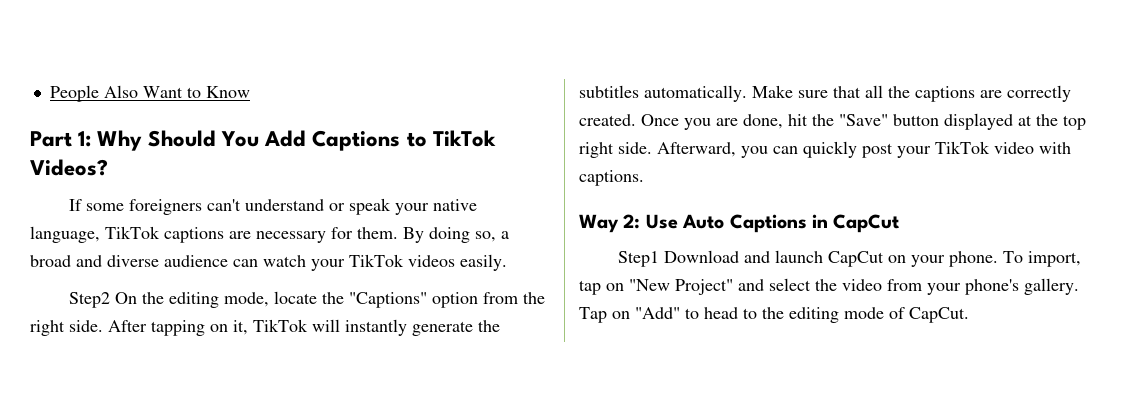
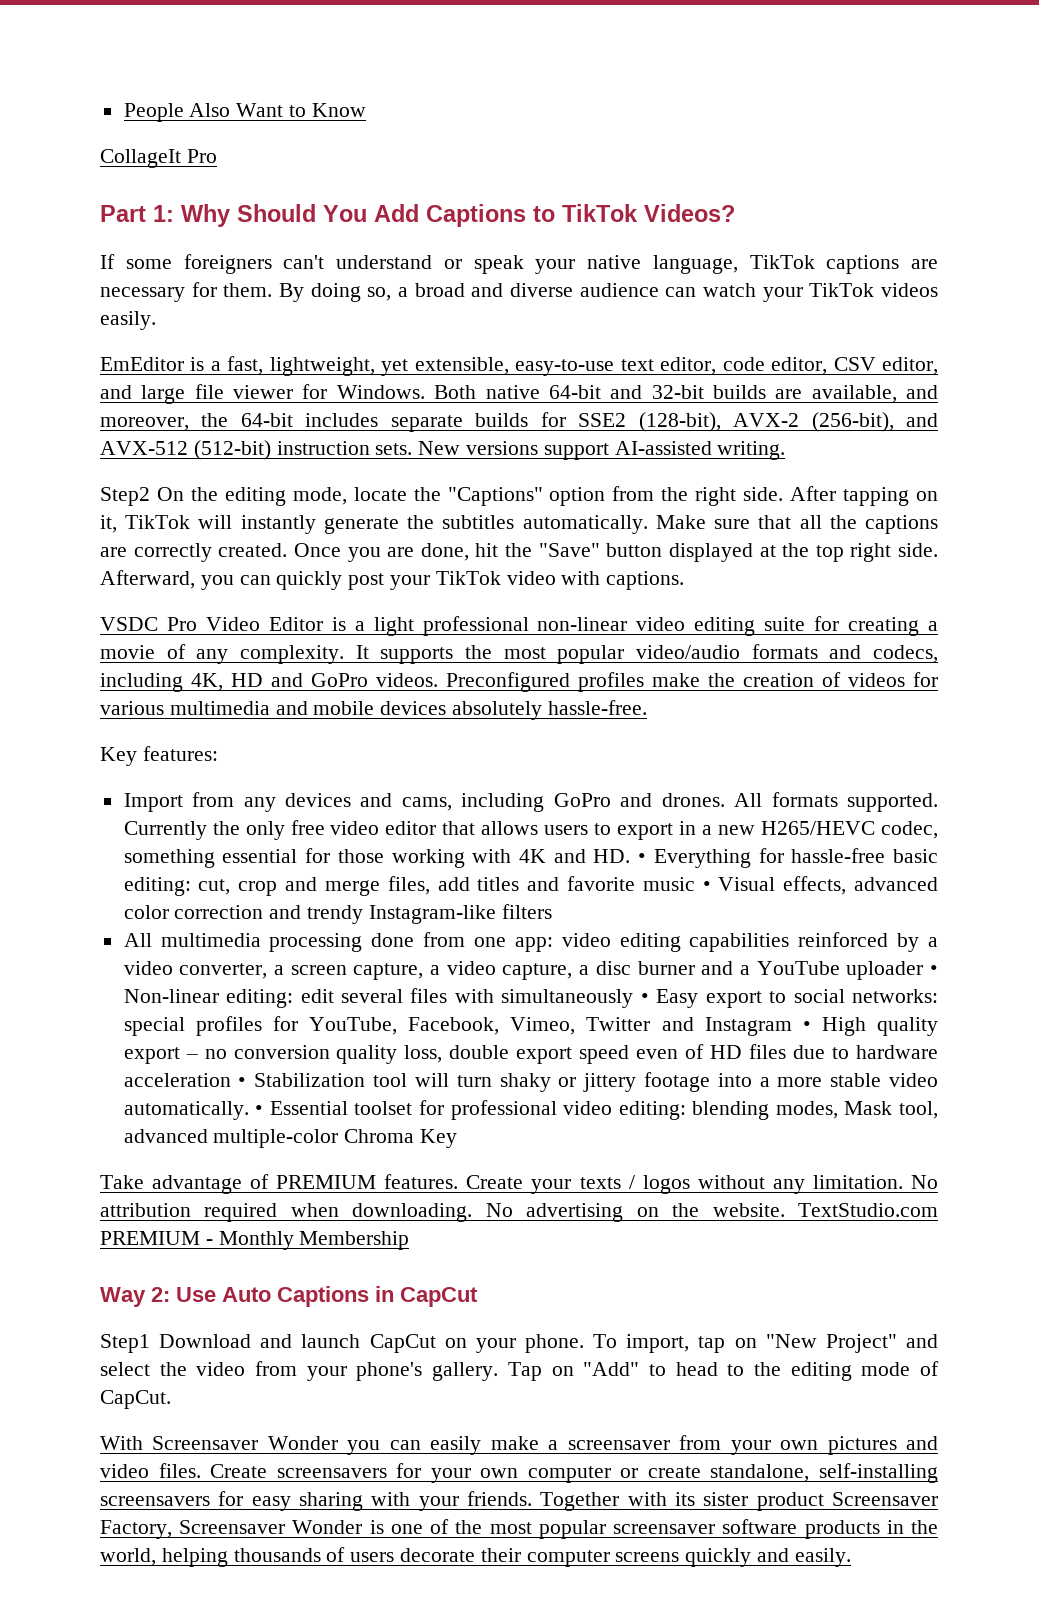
(250, 92) none -> [100,149,217,168] // CollageIt Pro
(507, 262) none -> [100,356,938,376] [100,384,939,404] [100,412,938,432] [100,440,786,460] // EmEditor is a fast, lightweight, yet extensible, easy-to-use text editor, code editor, CSV editor, and large file viewer for Windows. Both native 64-bit and 32-bit builds are available, and moreover, the 64-bit includes separate builds for SSE2 (128-bit), AVX-2 (256-bit), and AVX-512 (512-bit) instruction sets. New versions support AI-assisted writing.
(644, 178) none -> [100,616,939,636] [100,644,938,664] [100,672,938,692] [100,700,647,720] [100,746,218,766] [123,792,938,812] [123,820,939,840] [123,848,938,868] [123,876,939,896] [123,904,552,924] [123,932,938,952] [123,961,939,980] [123,988,938,1008] [123,1016,938,1036] [123,1044,939,1064] [123,1072,939,1092] [123,1100,939,1120] [123,1129,458,1148] [100,1174,939,1194] [100,1203,939,1222] [100,1231,410,1250] // VSDC Pro Video Editor is a light professional non-linear video editing suite for creating a movie of any complexity. It supports the most popular video/audio formats and codecs, including 4K, HD and GoPro videos. Preconfigured profiles make the creation of videos for various multimedia and mobile devices absolutely hassle-free. // Key features: // Import from any devices and cams, including GoPro and drones. All formats supported. Сurrently the only free video editor that allows users to export in a new H265/HEVC codec, something essential for those working with 4K and HD. • Everything for hassle-free basic editing: cut, crop and merge files, add titles and favorite music • Visual effects, advanced color correction and trendy Instagram-like filters // All multimedia processing done from one app: video editing capabilities reinforced by a video converter, a screen capture, a video capture, a disc burner and a YouTube uploader • Non-linear editing: edit several files with simultaneously • Easy export to social networks: special profiles for YouTube, Facebook, Vimeo, Twitter and Instagram • High quality export – no conversion quality loss, double export speed even of HD files due to hardware acceleration • Stabilization tool will turn shaky or jittery footage into a more stable video automatically. • Essential toolset for professional video editing: blending modes, Mask tool, advanced multiple-color Chroma Key // Take advantage of PREMIUM features. Create your texts / logos without any limitation. No attribution required when downloading. No advertising on the website. TextStudio.com PREMIUM - Monthly Membership
(969, 315) none -> [100,1435,938,1455] [100,1463,938,1483] [100,1491,939,1511] [100,1519,939,1539] [100,1547,851,1567] // With Screensaver Wonder you can easily make a screensaver from your own pictures and video files. Create screensavers for your own computer or create standalone, self-installing screensavers for easy sharing with your friends. Together with its sister product Screensaver Factory, Screensaver Wonder is one of the most popular screensaver software products in the world, helping thousands of users decorate their computer screens quickly and easily.

